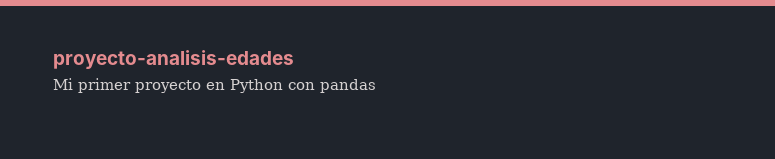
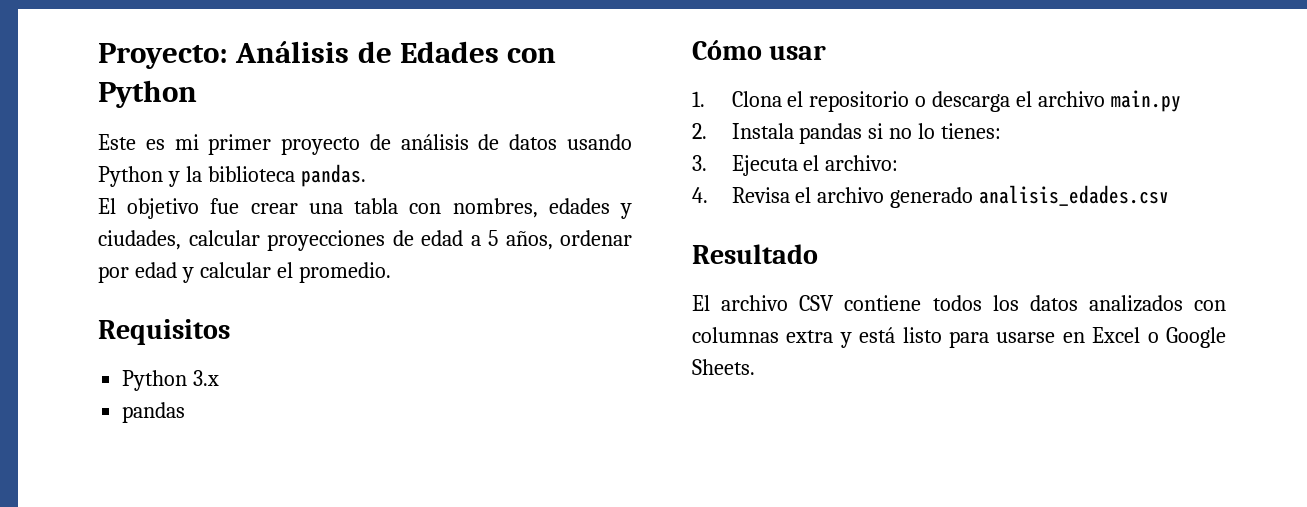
[53,50,294,69] [53,78,376,93] proyecto-analisis-edades // Mi primer proyecto en Python con pandas -> [98,41,557,69] [98,80,197,108] [98,134,632,155] [98,164,366,187] [98,198,632,219] [98,230,632,251] [98,262,391,283] [98,319,230,345] [122,370,220,391] [122,402,186,423] [692,40,827,60] [692,90,1182,112] [692,123,1002,144] [692,155,899,176] [692,185,1170,208] [692,244,818,264] [692,295,1226,312] [692,327,1226,348] [692,359,755,375] Proyecto: Análisis de Edades con Python // Este es mi primer proyecto de análisis de datos usando Python y la biblioteca pandas. // El objetivo fue crear una tabla con nombres, edades y ciudades, calcular proyecciones de edad a 5 años, ordenar por edad y calcular el promedio. // Requisitos // Python 3.x // pandas // Cómo usar // 1. Clona el repositorio o descarga el archivo main.py // 2. Instala pandas si no lo tienes: // 3. Ejecuta el archivo: // 4. Revisa el archivo generado analisis_edades.csv // Resultado // El archivo CSV contiene todos los datos analizados con columnas extra y está listo para usarse en Excel o Google Sheets.

